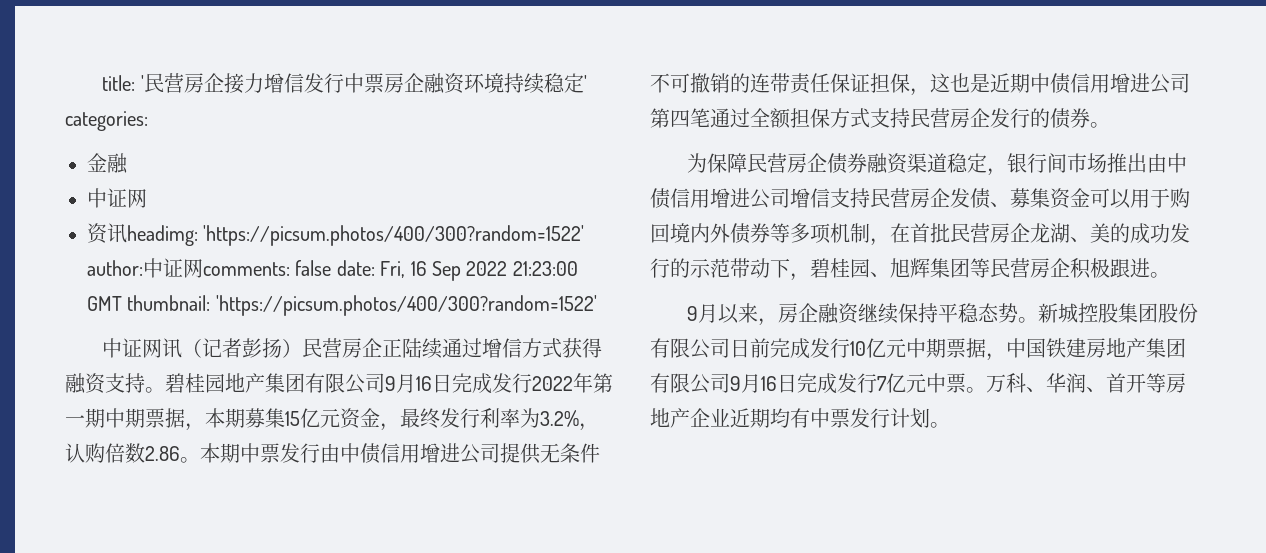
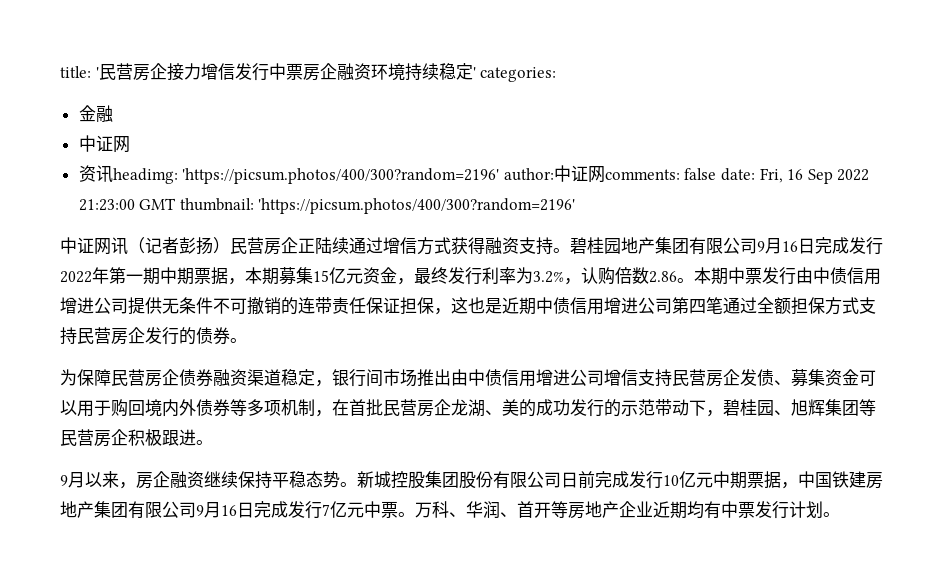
[203,225,585,246] 'https://picsum.photos/400/300?random=1522' -> [182,168,500,184] 'https://picsum.photos/400/300?random=2196'
[215,295,597,316] 'https://picsum.photos/400/300?random=1522' -> [258,198,576,214] 'https://picsum.photos/400/300?random=2196'

